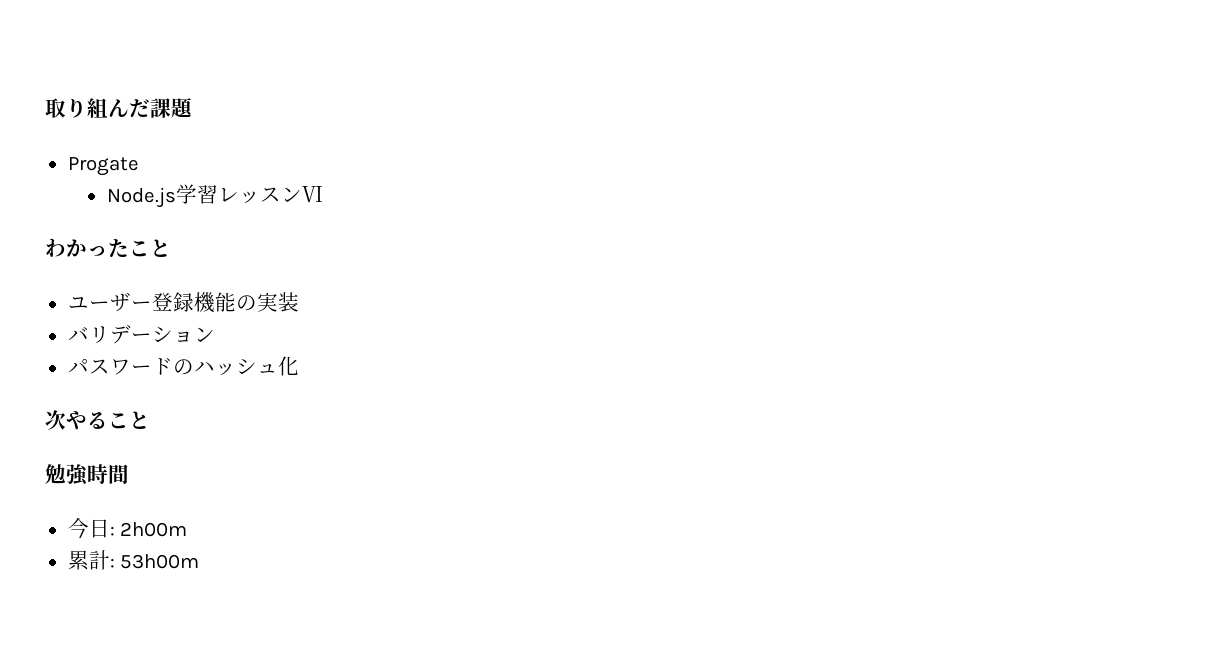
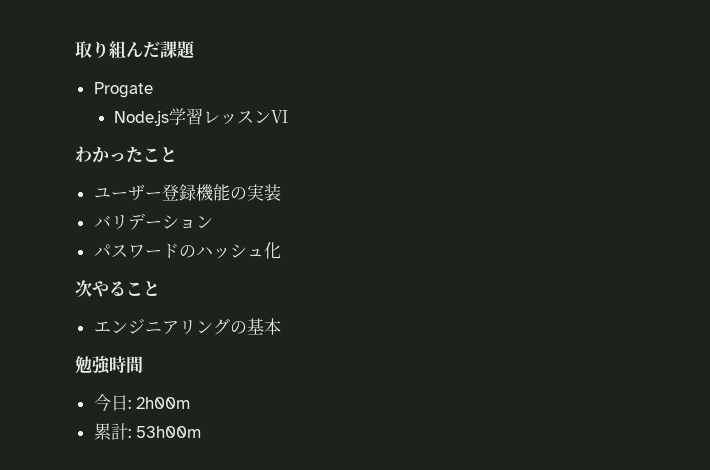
(150, 420) none -> [93,318,281,335] // エンジニアリングの基本

